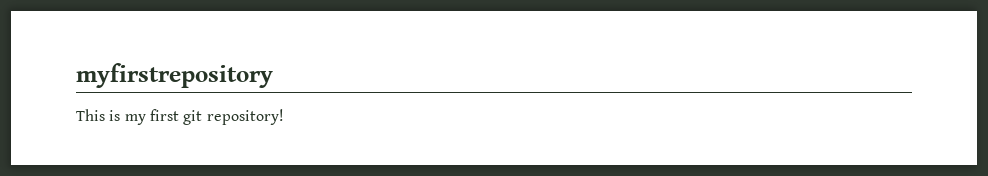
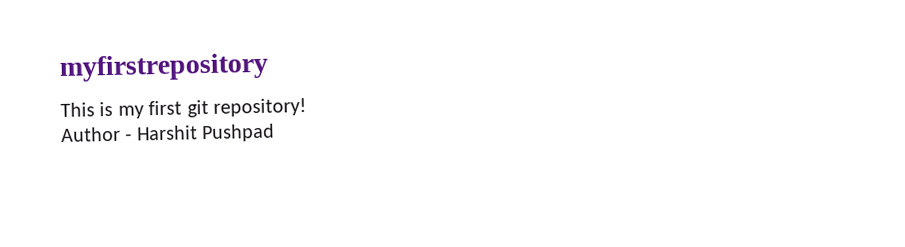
(284, 117) none -> [61,123,276,143] // Author - Harshit Pushpad

